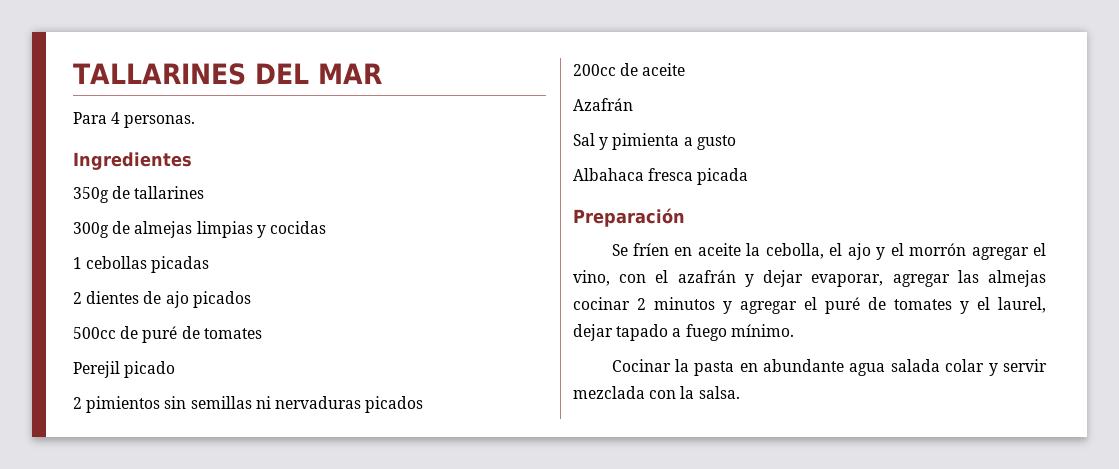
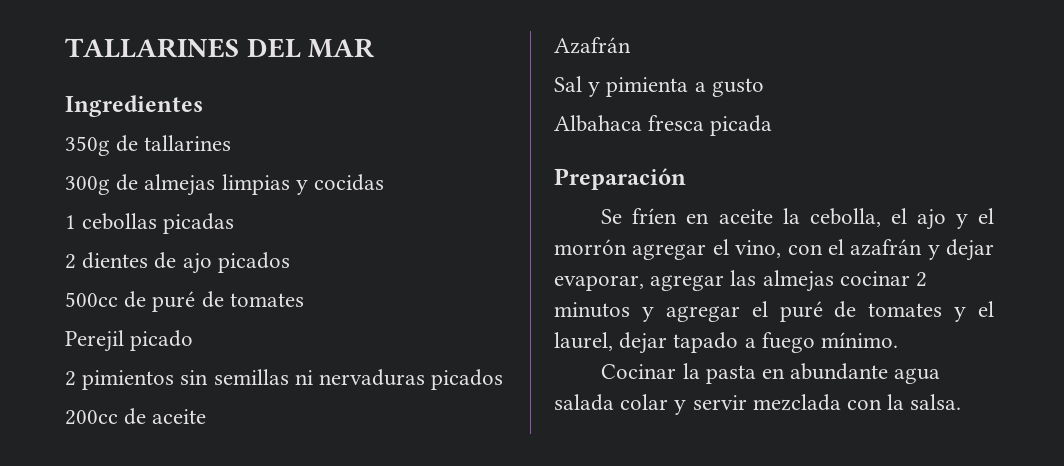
[73,112,196,128] // Para 4 personas. -> (375, 48) none

